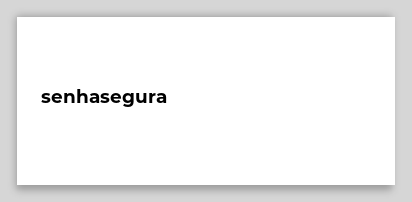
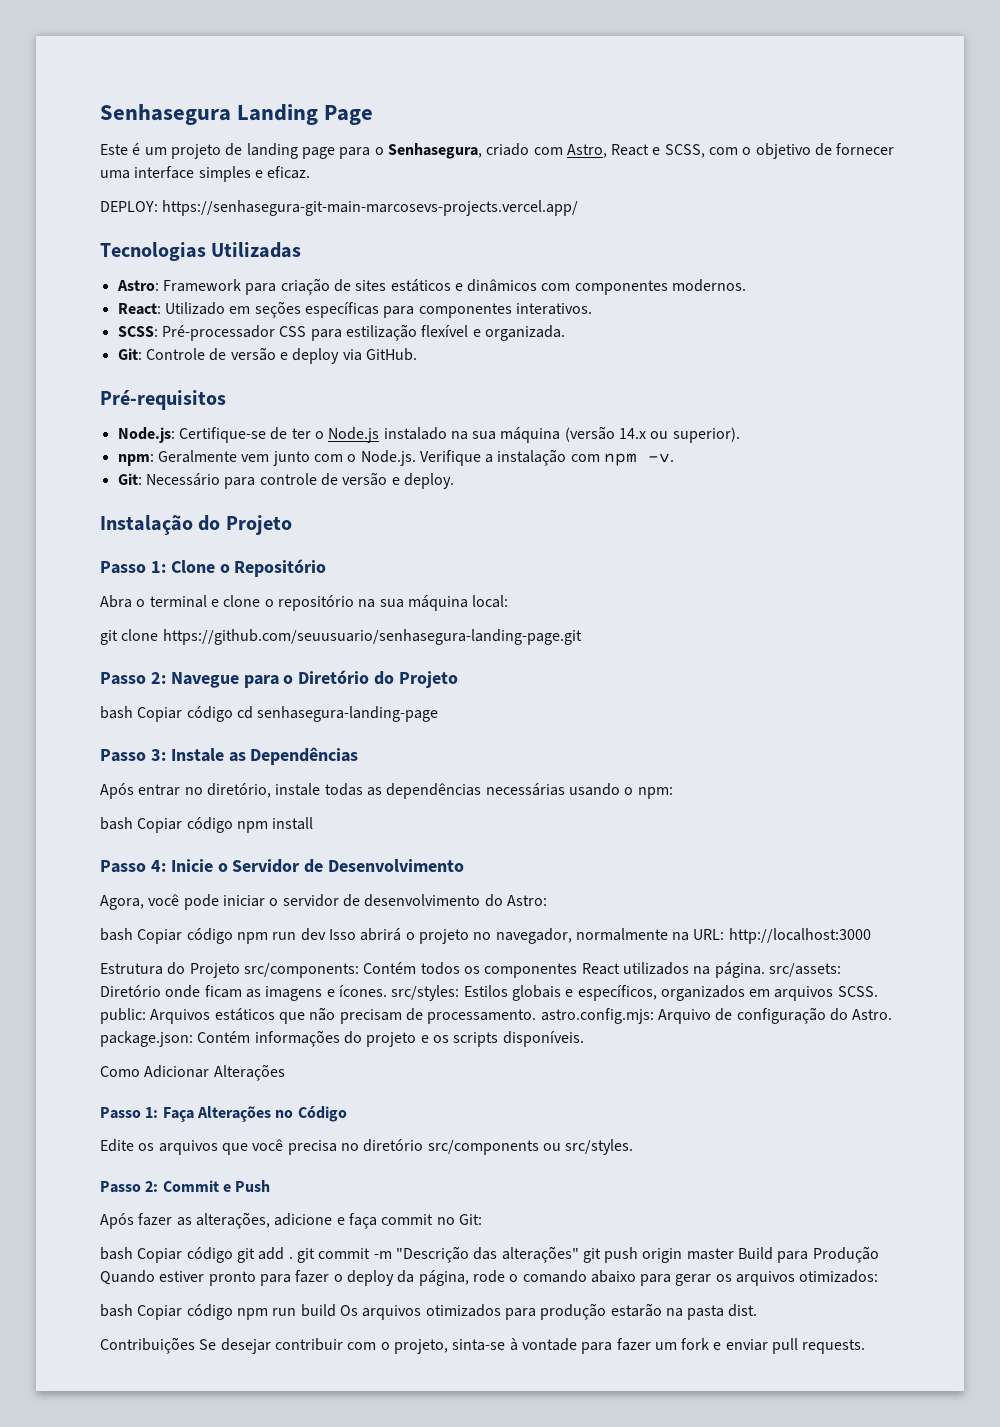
[41,89,167,107] senhasegura -> [100,104,374,125] [100,143,895,159] [100,166,311,182] [100,200,579,216] [100,242,302,261] [116,278,747,295] [117,301,592,318] [117,324,565,341] [117,347,417,364] [100,390,226,410] [117,426,740,443] [117,449,675,466] [117,472,454,489] [100,515,292,535] [100,559,327,577] [100,595,509,611] [100,629,582,645] [100,670,459,688] [100,706,439,722] [100,747,359,765] [100,783,673,799] [100,817,314,833] [100,859,465,873] [100,894,547,910] [100,928,871,944] [100,962,841,978] [100,985,878,1001] [100,1007,893,1024] [100,1030,584,1047] [100,1064,285,1081] [100,1106,347,1122] [100,1139,634,1155] [100,1180,271,1193] [100,1212,482,1229] [100,1246,879,1263] [100,1270,879,1286] [100,1303,758,1320] [100,1337,866,1354] Senhasegura Landing Page // Este é um projeto de landing page para o Senhasegura, criado com Astro, React e SCSS, com o objetivo de fornecer uma interface simples e eficaz. // DEPLOY: https://senhasegura-git-main-marcosevs-projects.vercel.app/ // Tecnologias Utilizadas // Astro: Framework para criação de sites estáticos e dinâmicos com componentes modernos. // React: Utilizado em seções específicas para componentes interativos. // SCSS: Pré-processador CSS para estilização flexível e organizada. // Git: Controle de versão e deploy via GitHub. // Pré-requisitos // Node.js: Certifique-se de ter o Node.js instalado na sua máquina (versão 14.x ou superior). // npm: Geralmente vem junto com o Node.js. Verifique a instalação com npm -v. // Git: Necessário para controle de versão e deploy. // Instalação do Projeto // Passo 1: Clone o Repositório // Abra o terminal e clone o repositório na sua máquina local: // git clone https://github.com/seuusuario/senhasegura-landing-page.git // Passo 2: Navegue para o Diretório do Projeto // bash Copiar código cd senhasegura-landing-page // Passo 3: Instale as Dependências // Após entrar no diretório, instale todas as dependências necessárias usando o npm: // bash Copiar código npm install // Passo 4: Inicie o Servidor de Desenvolvimento // Agora, você pode iniciar o servidor de desenvolvimento do Astro: // bash Copiar código npm run dev Isso abrirá o projeto no navegador, normalmente na URL: http://localhost:3000 // Estrutura do Projeto src/components: Contém todos os componentes React utilizados na página. src/assets: Diretório onde ficam as imagens e ícones. src/styles: Estilos globais e específicos, organizados em arquivos SCSS. public: Arquivos estáticos que não precisam de processamento. astro.config.mjs: Arquivo de configuração do Astro. package.json: Contém informações do projeto e os scripts disponíveis. // Como Adicionar Alterações // Passo 1: Faça Alterações no Código // Edite os arquivos que você precisa no diretório src/components ou src/styles. // Passo 2: Commit e Push // Após fazer as alterações, adicione e faça commit no Git: // bash Copiar código git add . git commit -m "Descrição das alterações" git push origin master Build para Produção Quando estiver pronto para fazer o deploy da página, rode o comando abaixo para gerar os arquivos otimizados: // bash Copiar código npm run build Os arquivos otimizados para produção estarão na pasta dist. // Contribuições Se desejar contribuir com o projeto, sinta-se à vontade para fazer um fork e enviar pull requests.

